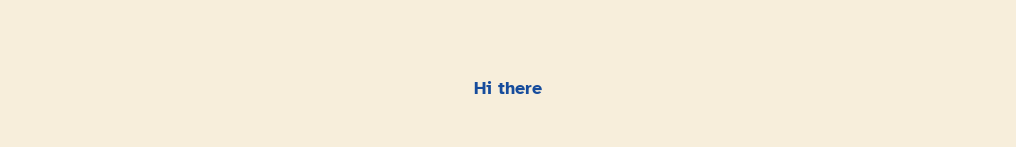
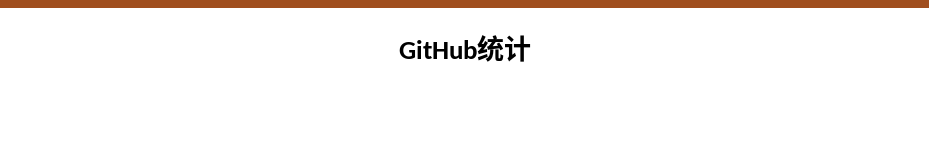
[474,81,542,94] Hi there -> [398,35,531,62] GitHub统计

